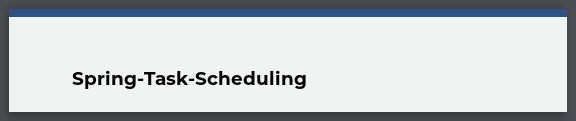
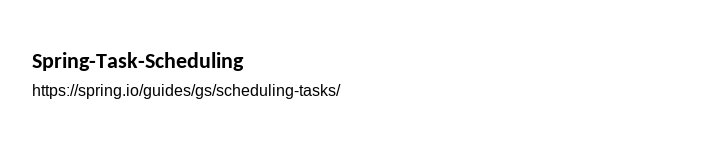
(307, 79) none -> [32,84,341,99] // https://spring.io/guides/gs/scheduling-tasks/

